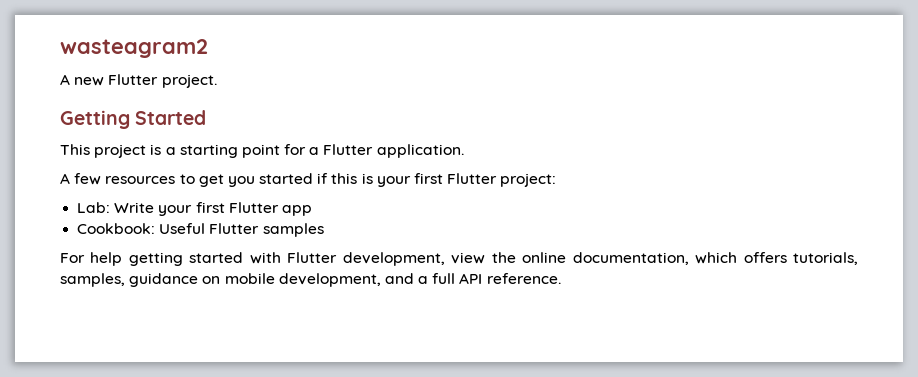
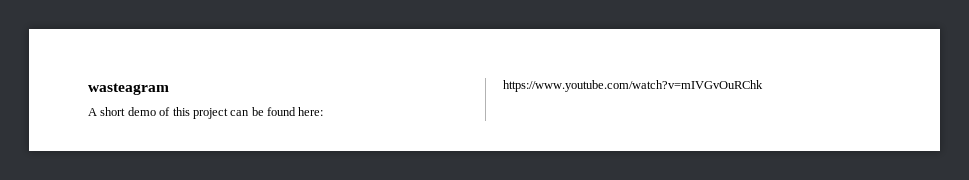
[60,39,208,58] [60,74,217,88] [60,110,207,129] [60,144,464,158] [60,173,557,187] [77,202,312,216] [77,223,324,237] [60,252,858,266] [60,273,561,287] wasteagram2 // A new Flutter project. // Getting Started // This project is a starting point for a Flutter application. // A few resources to get you started if this is your first Flutter project: // Lab: Write your first Flutter app // Cookbook: Useful Flutter samples // For help getting started with Flutter development, view the online documentation, which offers tutorials, samples, guidance on mobile development, and a full API reference. -> [88,83,169,95] [88,107,324,119] [503,80,763,92] wasteagram // A short demo of this project can be found here: https://www.youtube.com/watch?v=mIVGvOuRChk

